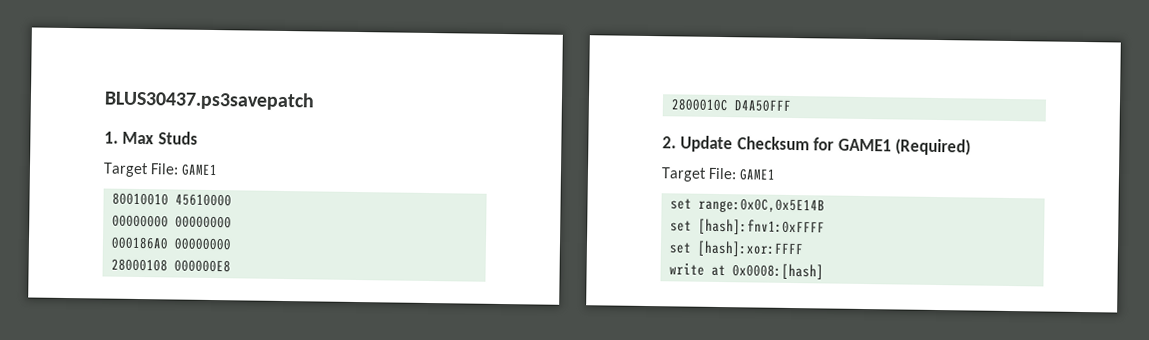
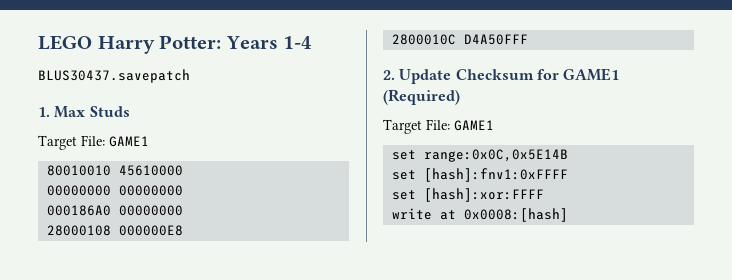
[104,90,315,111] BLUS30437.ps3savepatch -> [38,35,313,54] [38,69,190,83] LEGO Harry Potter: Years 1-4 // BLUS30437.savepatch

